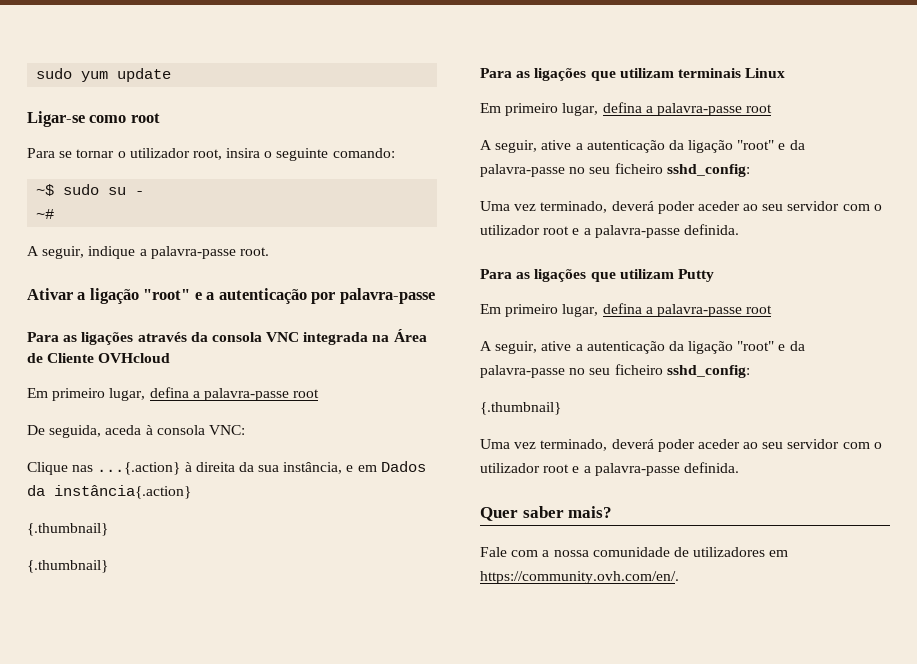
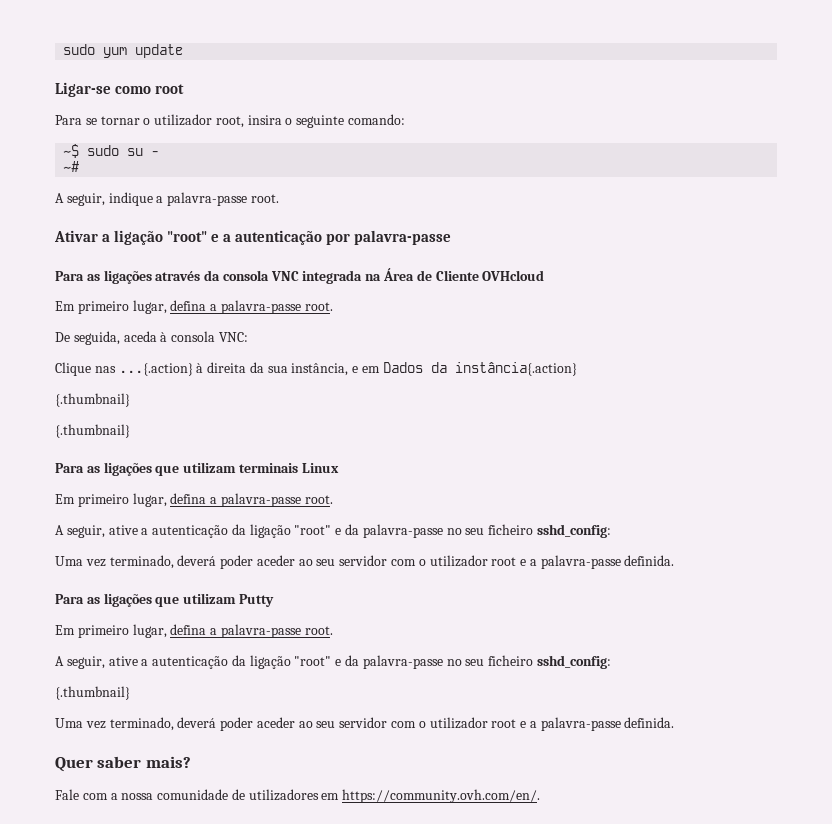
[293,389,320,398] root -> [304,302,333,311] root.
[746,104,773,113] root -> [304,495,333,504] root.
[746,305,773,314] root -> [304,626,333,635] root.

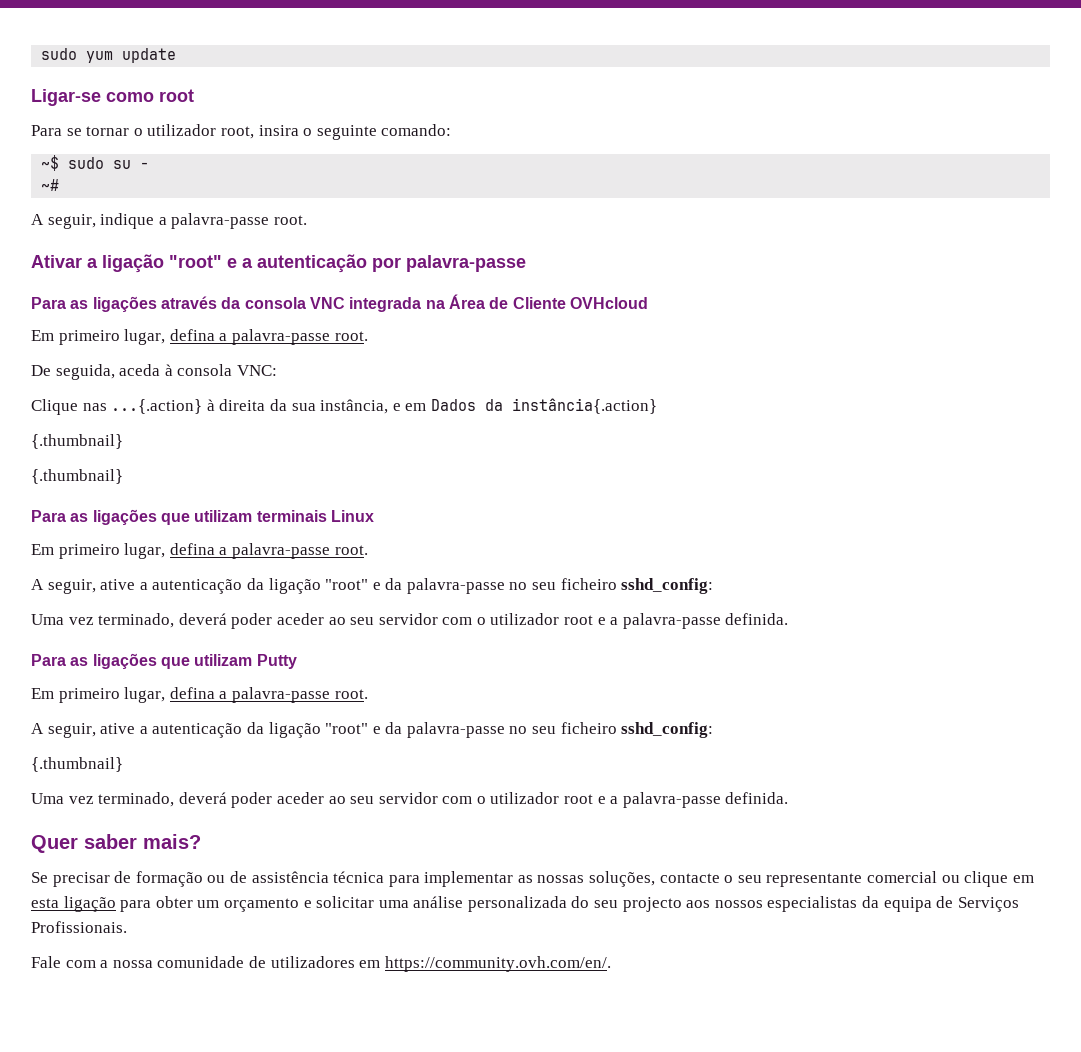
(191, 762) none -> [31,871,1034,887] [31,896,1019,912] [31,921,127,933] // Se precisar de formação ou de assistência técnica para implementar as nossas soluções, contacte o seu representante comercial ou clique em esta ligação para obter um orçamento e solicitar uma análise personalizada do seu projecto aos nossos especialistas da equipa de Serviços Profissionais.

